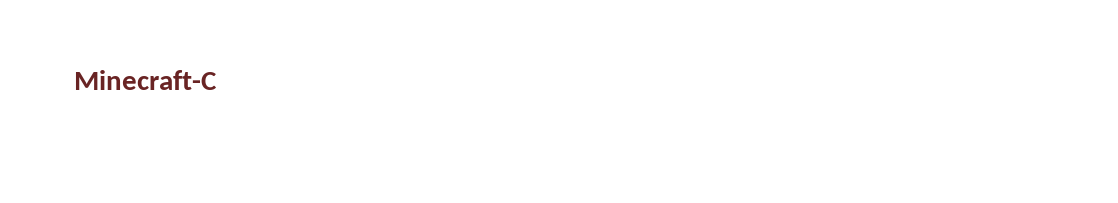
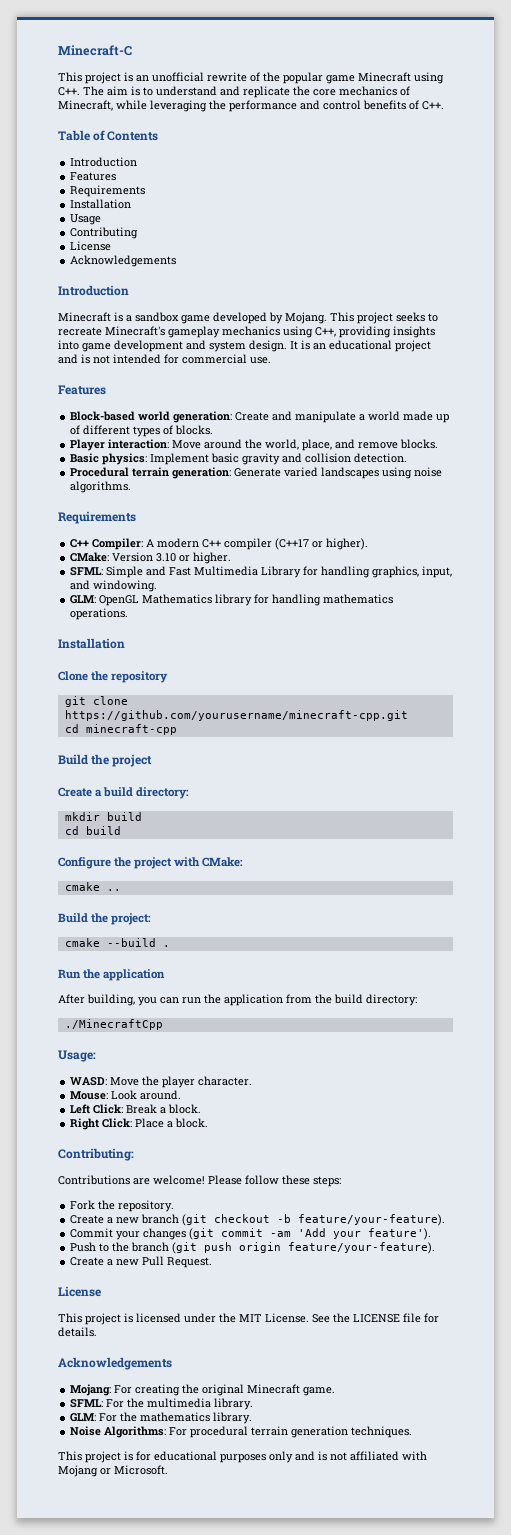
(217, 80) none -> [58,72,444,84] [58,86,410,98] [58,100,444,112] [58,130,159,141] [70,157,138,167] [70,172,117,181] [70,185,146,197] [70,199,132,209] [70,214,102,225] [70,227,139,239] [70,241,112,251] [70,255,177,267] [58,285,129,296] [58,312,438,324] [58,326,435,338] [58,340,431,352] [58,354,271,364] [58,385,106,395] [70,411,450,423] [70,425,214,437] [70,439,439,451] [70,453,408,465] [70,467,443,479] [70,481,132,493] [58,511,136,524] [70,538,369,550] [70,552,232,564] [70,566,453,578] [70,580,158,592] [70,594,394,606] [70,608,129,620] [58,638,125,649] [58,671,169,683] [64,696,128,707] [64,710,408,721] [64,724,177,735] [58,754,153,767] [58,787,190,799] [64,812,142,821] [64,826,121,835] [58,857,244,869] [64,882,121,891] [58,913,152,925] [64,938,170,947] [58,969,166,981] [58,994,417,1006] [64,1019,163,1030] [58,1050,96,1062] [70,1076,253,1088] [70,1090,182,1100] [70,1104,202,1114] [70,1118,209,1130] [58,1148,134,1161] [58,1175,341,1187] [70,1200,175,1212] [70,1214,446,1226] [70,1228,432,1240] [70,1242,436,1254] [70,1256,213,1268] [58,1286,101,1297] [58,1313,439,1325] [58,1327,97,1337] [58,1357,172,1370] [70,1384,336,1396] [70,1398,254,1410] [70,1412,253,1424] [70,1426,413,1438] [58,1451,427,1463] [58,1465,168,1477] // This project is an unofficial rewrite of the popular game Minecraft using C++. The aim is to understand and replicate the core mechanics of Minecraft, while leveraging the performance and control benefits of C++. // Table of Contents // Introduction // Features // Requirements // Installation // Usage // Contributing // License // Acknowledgements // Introduction // Minecraft is a sandbox game developed by Mojang. This project seeks to recreate Minecraft's gameplay mechanics using C++, providing insights into game development and system design. It is an educational project and is not intended for commercial use. // Features // Block-based world generation: Create and manipulate a world made up of different types of blocks. // Player interaction: Move around the world, place, and remove blocks. // Basic physics: Implement basic gravity and collision detection. // Procedural terrain generation: Generate varied landscapes using noise algorithms. // Requirements // C++ Compiler: A modern C++ compiler (C++17 or higher). // CMake: Version 3.10 or higher. // SFML: Simple and Fast Multimedia Library for handling graphics, input, and windowing. // GLM: OpenGL Mathematics library for handling mathematics operations. // Installation // Clone the repository // git clone https://github.com/yourusername/minecraft-cpp.git // cd minecraft-cpp // Build the project // Create a build directory: // mkdir build // cd build // Configure the project with CMake: // cmake .. // Build the project: // cmake --build . // Run the application // After building, you can run the application from the build directory: // ./MinecraftCpp // Usage: // WASD: Move the player character. // Mouse: Look around. // Left Click: Break a block. // Right Click: Place a block. // Contributing: // Contributions are welcome! Please follow these steps: // Fork the repository. // Create a new branch (git checkout -b feature/your-feature). // Commit your changes (git commit -am 'Add your feature'). // Push to the branch (git push origin feature/your-feature). // Create a new Pull Request. // License // This project is licensed under the MIT License. See the LICENSE file for details. // Acknowledgements // Mojang: For creating the original Minecraft game. // SFML: For the multimedia library. // GLM: For the mathematics library. // Noise Algorithms: For procedural terrain generation techniques. // This project is for educational purposes only and is not affiliated with Mojang or Microsoft.

